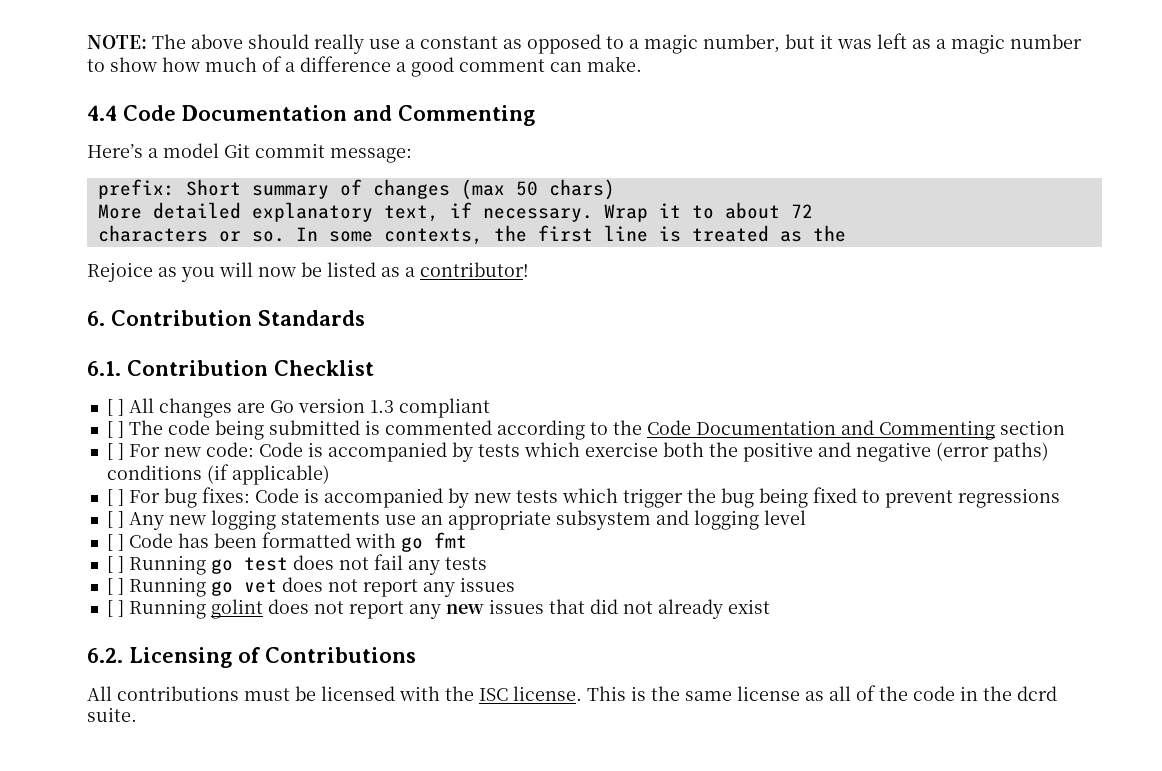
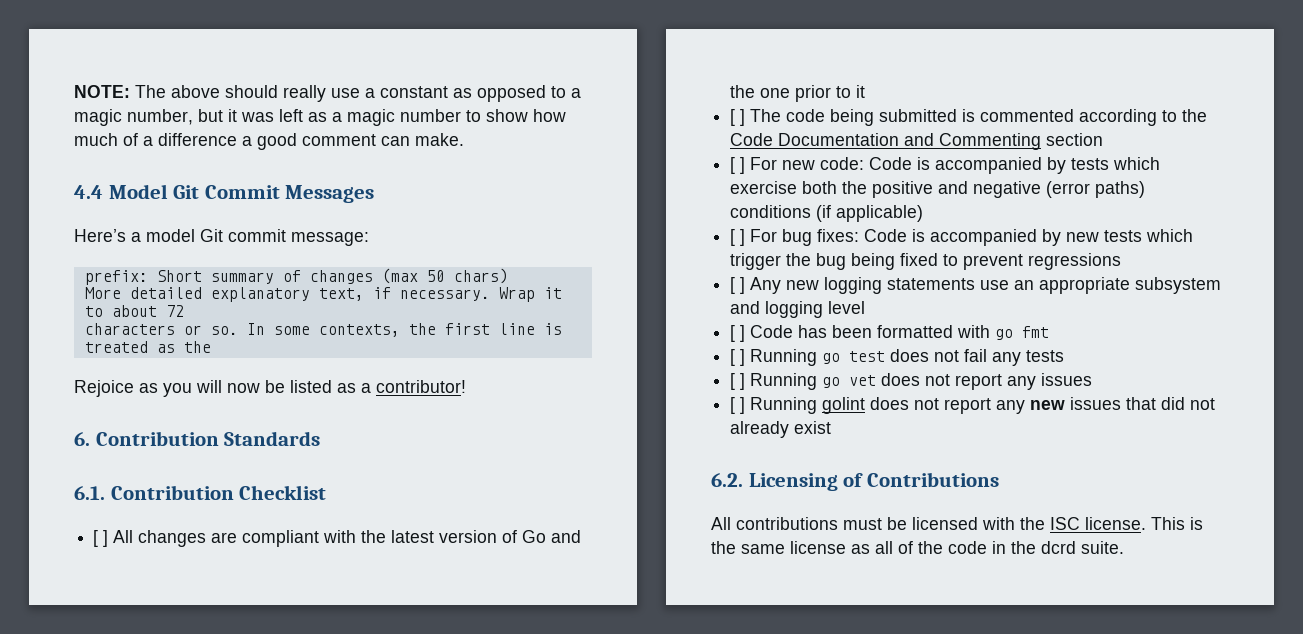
[123,105,535,126] Code Documentation and Commenting -> [108,184,375,203] Model Git Commit Messages
[269,398,490,418] Go version 1.3 compliant -> [242,530,582,547] [730,85,866,102] compliant with the latest version of Go and the one prior to it

